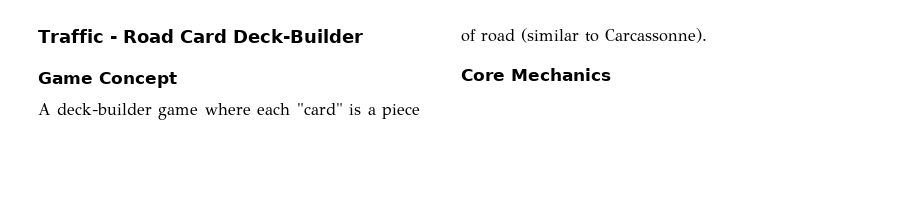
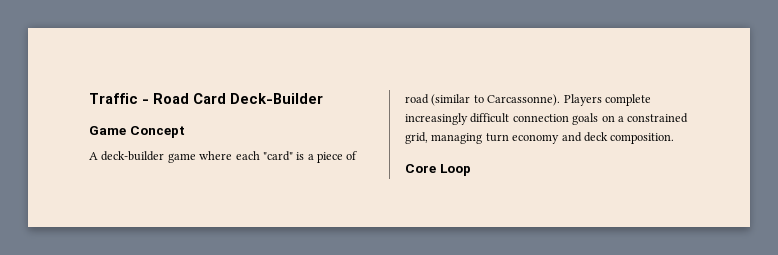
(707, 35) none -> [563,94,651,106] [405,113,689,125] [405,132,675,144] Players complete increasingly difficult connection goals on a constrained grid, managing turn economy and deck composition.
[511,68,611,81] Mechanics -> [439,164,471,176] Loop

